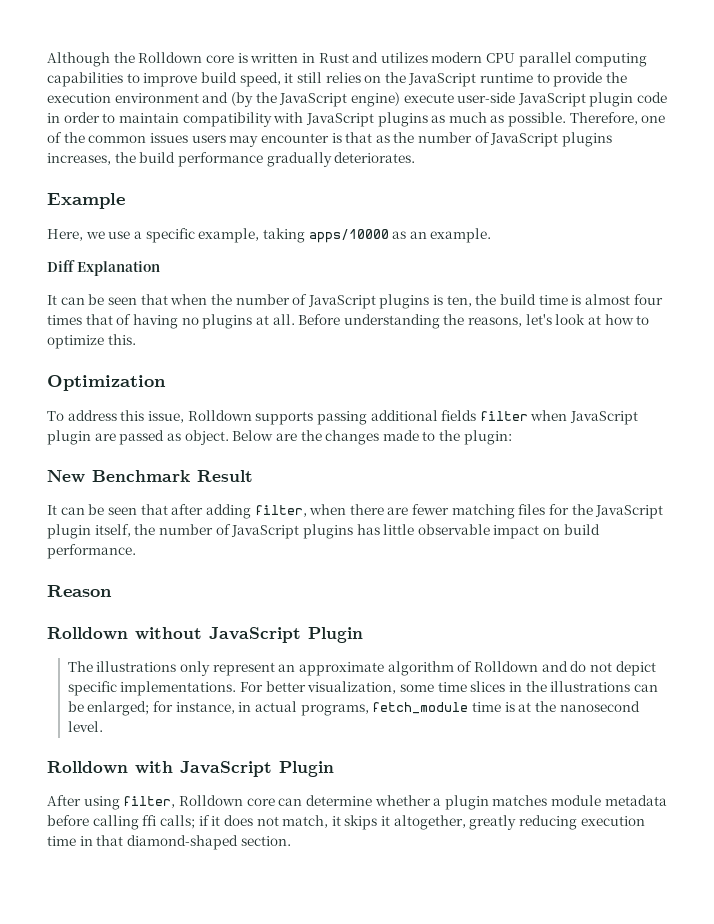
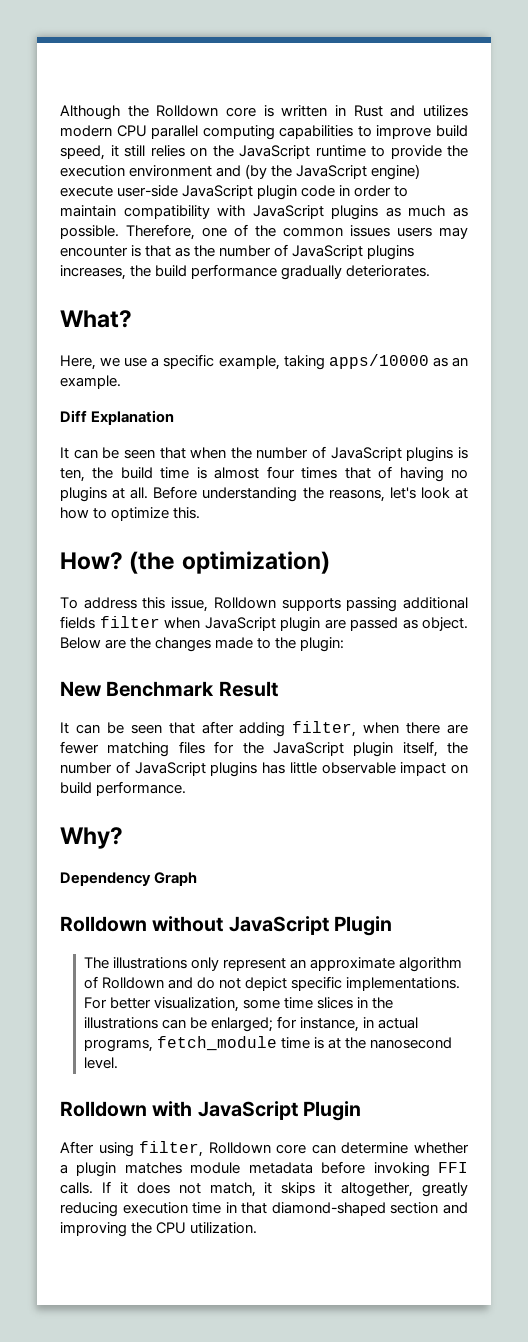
[47,193,125,209] Example -> [60,310,132,328] What?
[47,375,166,391] Optimization -> [60,551,330,574] How? (the optimization)
[47,585,112,597] Reason -> [60,827,123,849] [60,872,198,886] Why? // Dependency Graph
[92,815,210,830] calling ffi calls; if -> [373,1162,469,1177] [60,1181,111,1194] invoking FFI calls. If
[240,836,291,846] section. -> [390,1202,468,1214] [60,1222,258,1237] section and improving the CPU utilization.

